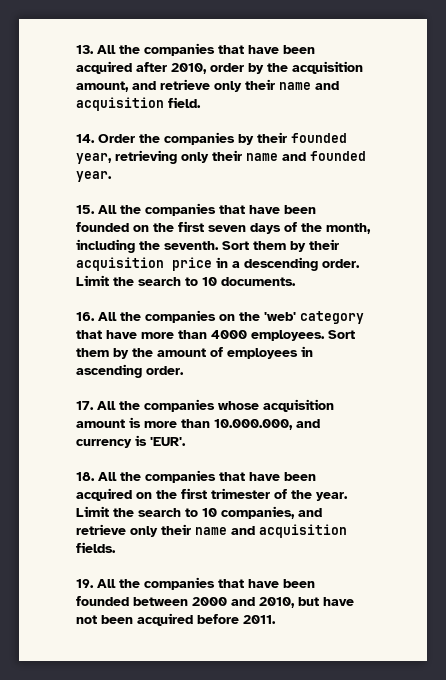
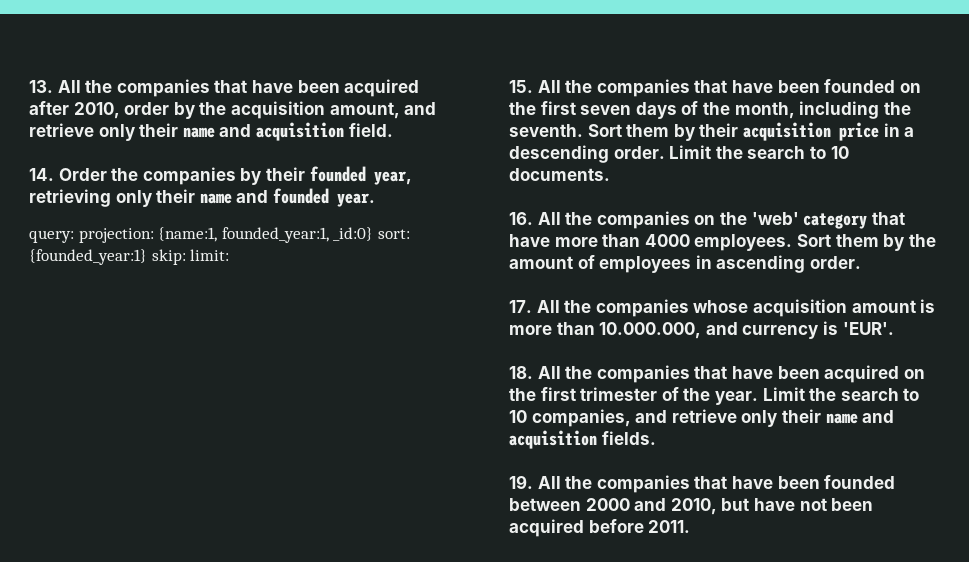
(112, 176) none -> [29,227,410,243] [29,249,230,265] // query: projection: {name:1, founded_year:1, _id:0} sort: {founded_year:1} skip: limit:

